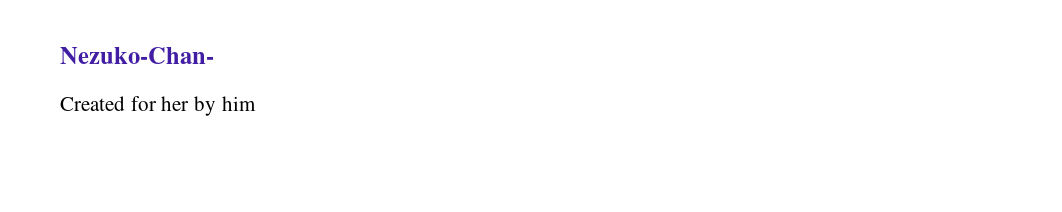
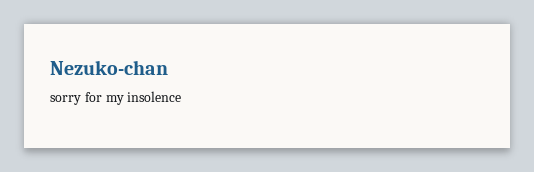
[60,47,214,64] [60,96,256,116] Nezuko-Chan- // Created for her by him -> [50,60,168,75] [50,91,182,105] Nezuko-chan // sorry for my insolence

